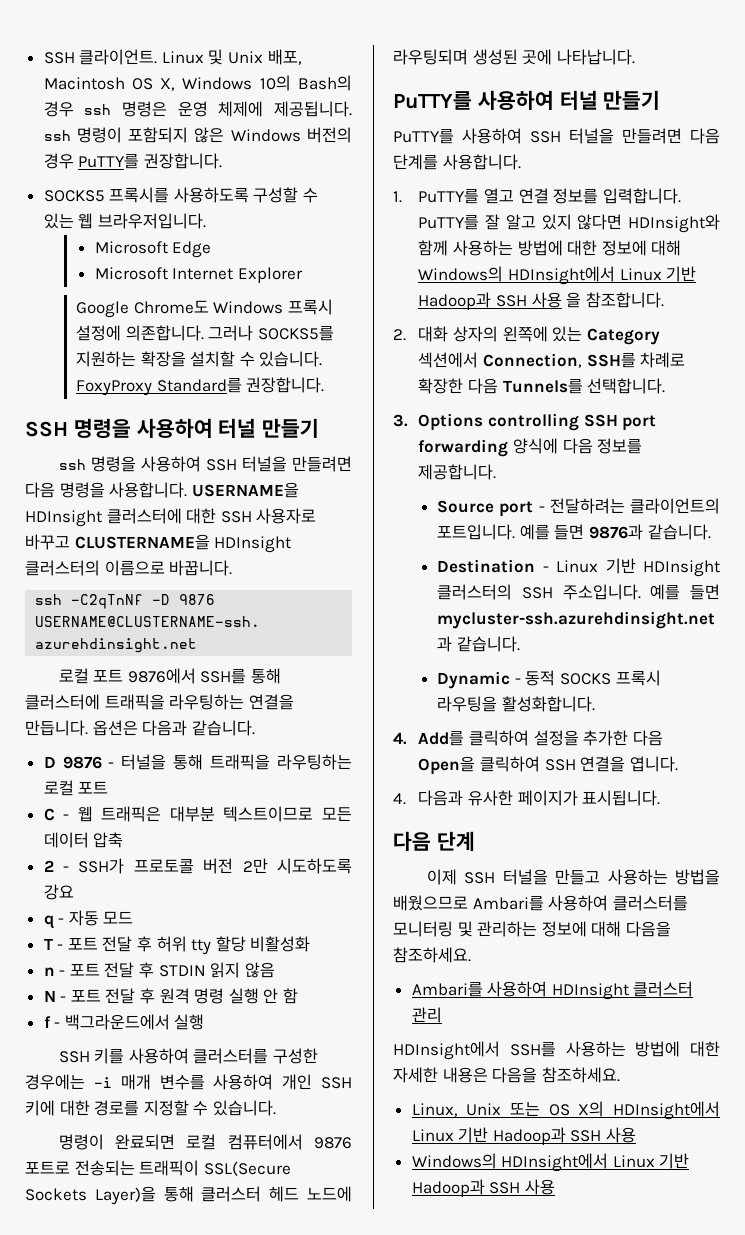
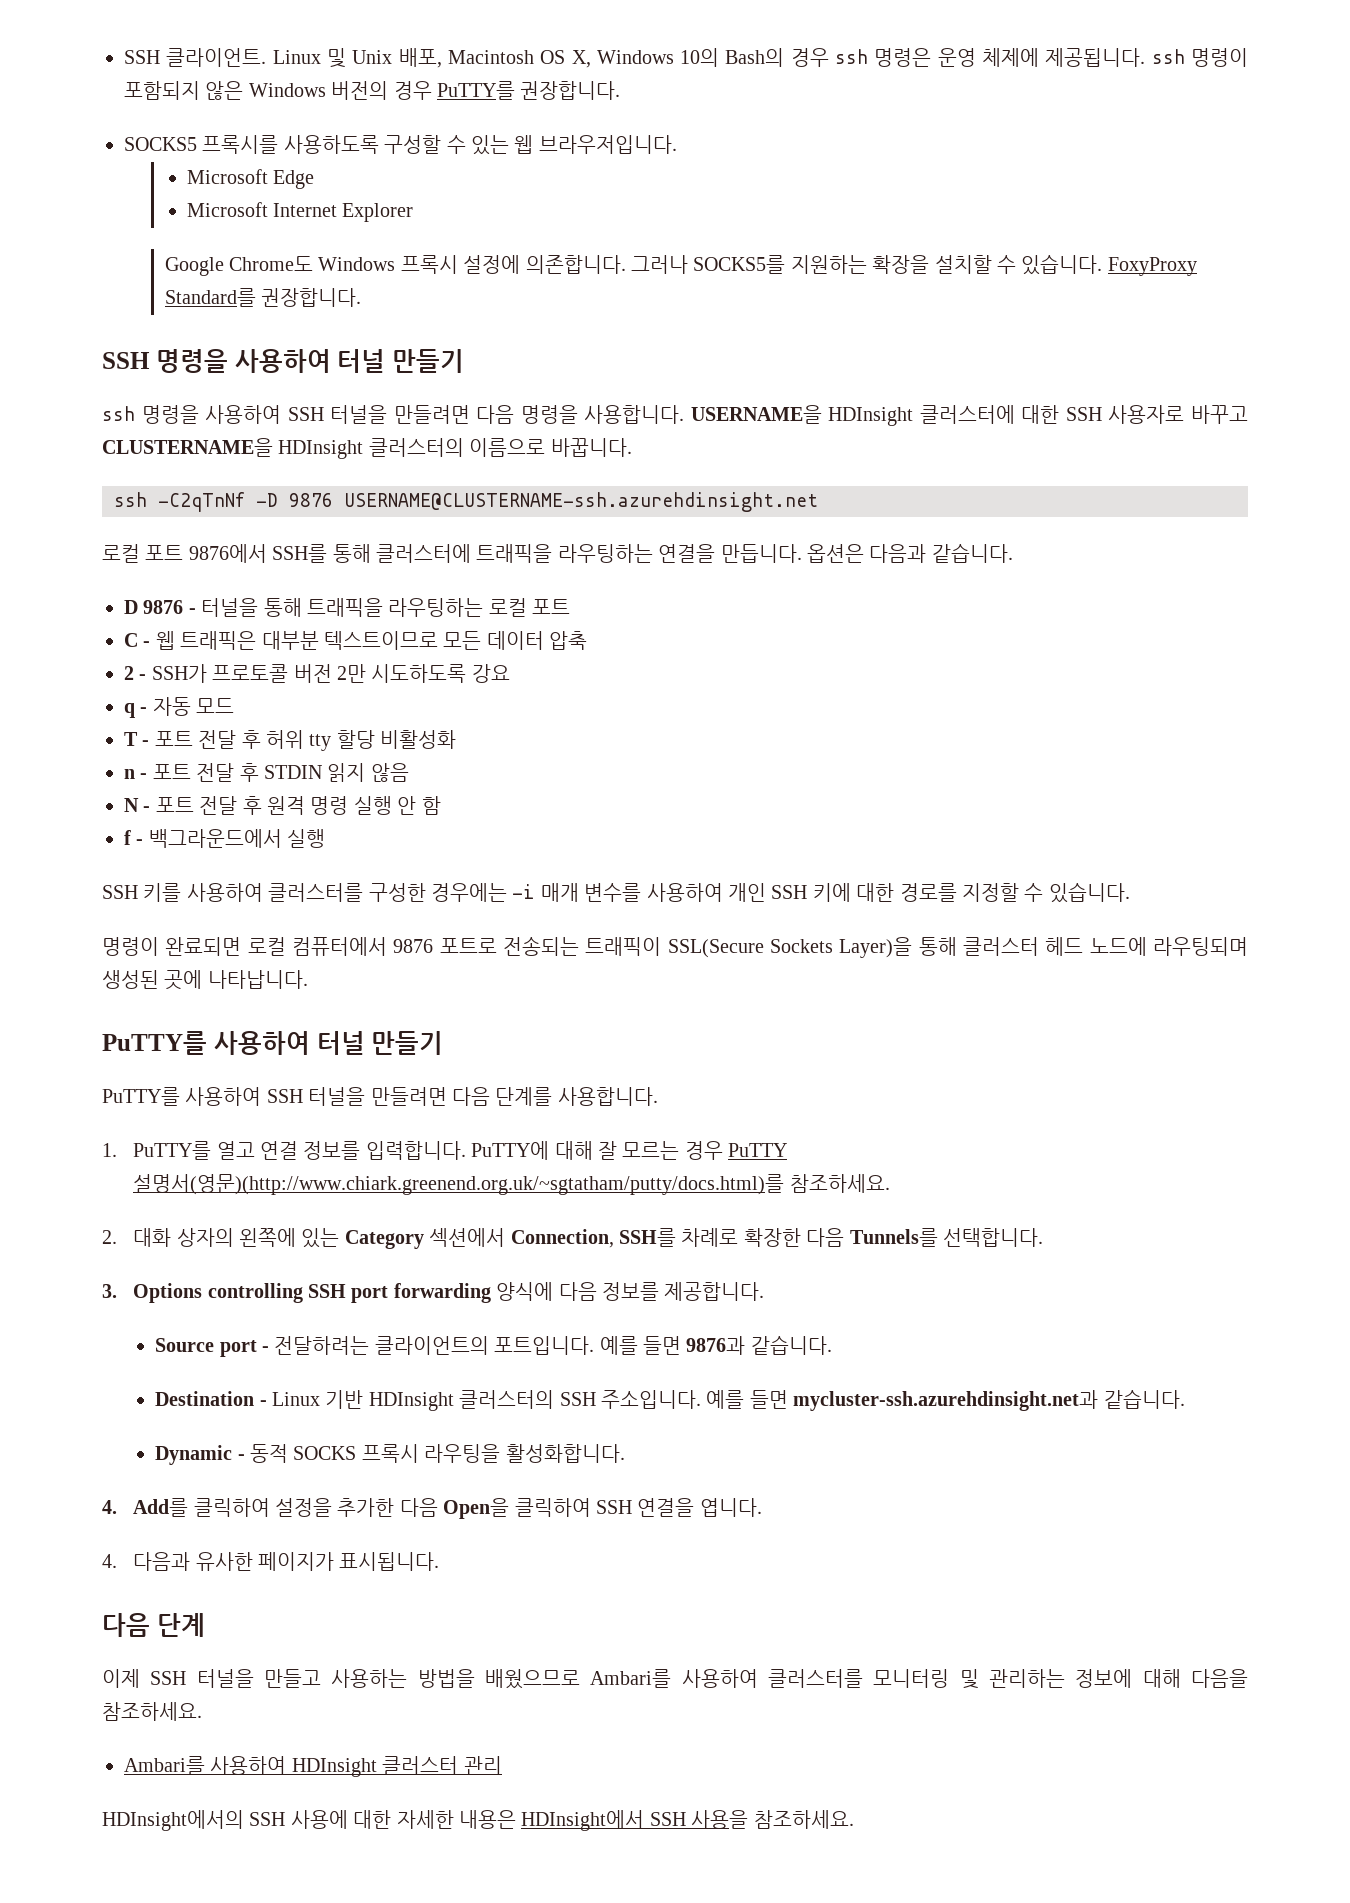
[418,214,720,233] [418,240,682,256] [418,266,697,285] [418,292,664,310] PuTTY를 잘 알고 있지 않다면 HDInsight와 함께 사용하는 방법에 대한 정보에 대해 Windows의 HDInsight에서 Linux 기반 Hadoop과 SSH 사용 을 참조합니다. -> [471,1141,788,1160] [133,1174,890,1195] PuTTY에 대해 잘 모르는 경우 PuTTY 설명서(영문)(http://www.chiark.greenend.org.uk/~sgtatham/putty/docs.html)를 참조하세요.
[393,1041,720,1060] [393,1067,620,1083] [411,1101,720,1120] [411,1127,637,1145] [411,1153,690,1172] [411,1179,555,1197] HDInsight에서 SSH를 사용하는 방법에 대한 자세한 내용은 다음을 참조하세요. // Linux, Unix 또는 OS X의 HDInsight에서 Linux 기반 Hadoop과 SSH 사용 // Windows의 HDInsight에서 Linux 기반 Hadoop과 SSH 사용 -> [102,1810,854,1831] HDInsight에서의 SSH 사용에 대한 자세한 내용은 HDInsight에서 SSH 사용을 참조하세요.

